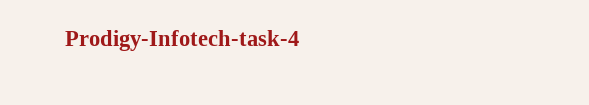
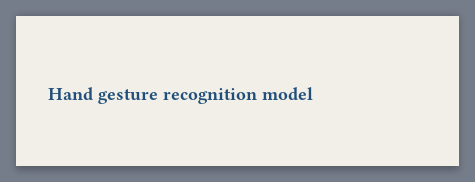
[65,30,299,51] Prodigy-Infotech-task-4 -> [48,87,313,104] Hand gesture recognition model

